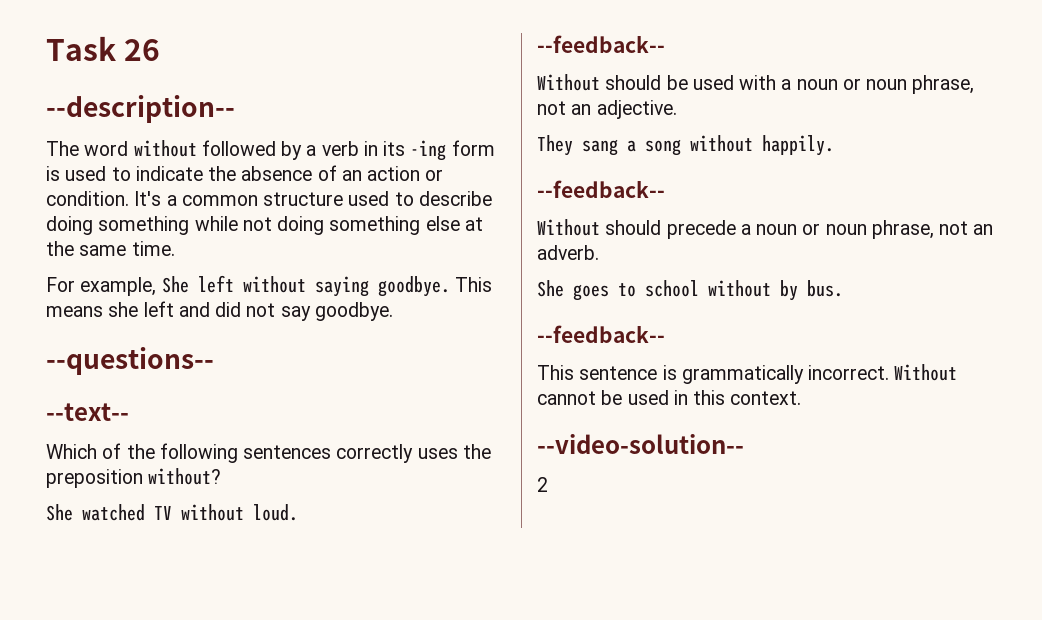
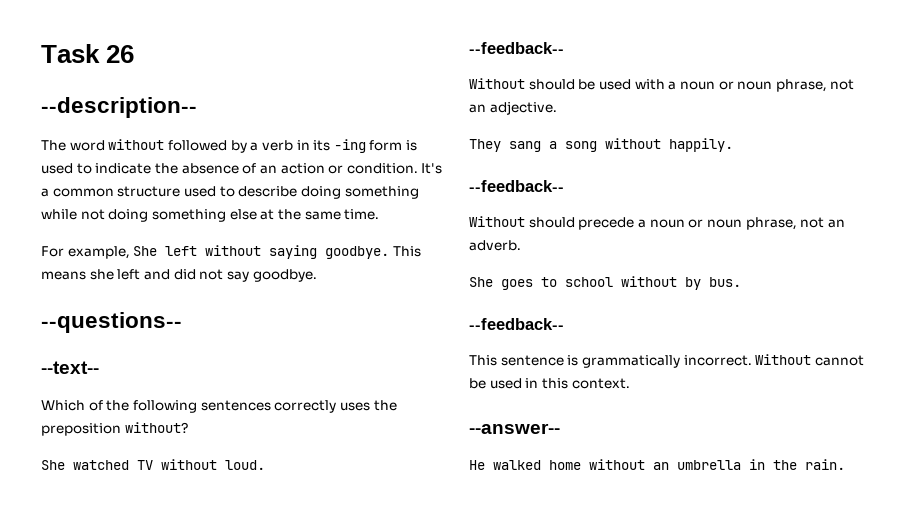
[537,434,744,454] [537,477,548,492] --video-solution-- // 2 -> [469,423,560,434] [469,459,845,470] --answer-- // He walked home without an umbrella in the rain.

